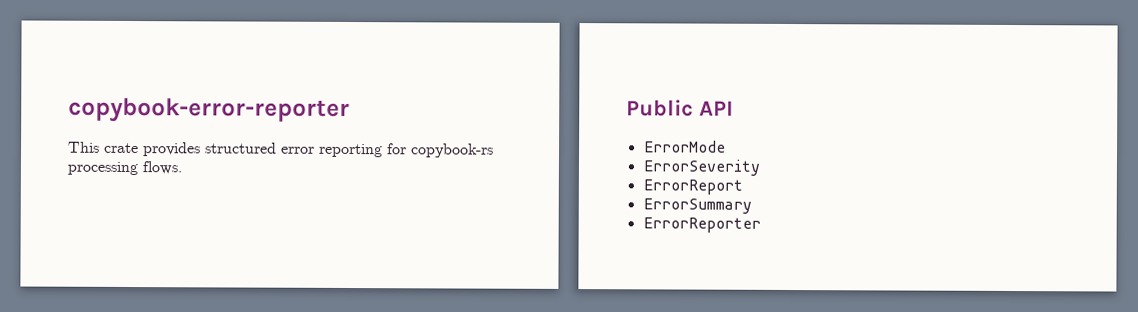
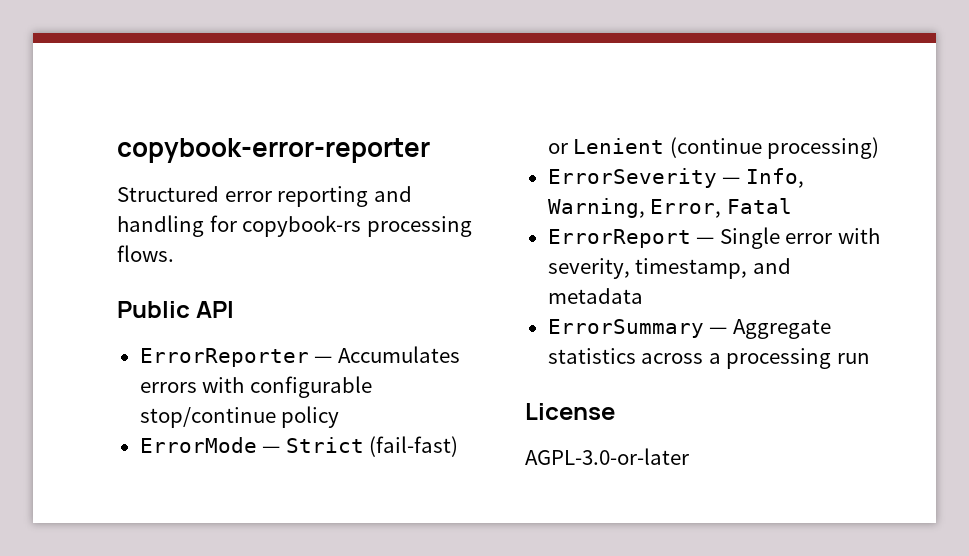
[68,141,383,158] This crate provides structured error reporting -> [117,186,412,207] [117,215,204,237] Structured error reporting and handling
[643,140,726,153] [642,159,760,176] [642,179,743,195] [642,198,752,214] [642,217,761,233] ErrorMode // ErrorSeverity // ErrorReport // ErrorSummary // ErrorReporter -> [139,346,460,367] [139,376,372,398] [139,406,340,428] [139,436,459,457] [547,137,880,159] [547,168,804,188] [547,198,792,218] [547,227,880,249] [547,258,791,279] [547,288,643,304] [547,319,831,339] [547,348,870,369] [525,403,615,420] [525,448,689,465] ErrorReporter — Accumulates errors with configurable stop/continue policy // ErrorMode — Strict (fail-fast) or Lenient (continue processing) // ErrorSeverity — Info, Warning, Error, Fatal // ErrorReport — Single error with severity, timestamp, and metadata // ErrorSummary — Aggregate statistics across a processing run // License // AGPL-3.0-or-later

